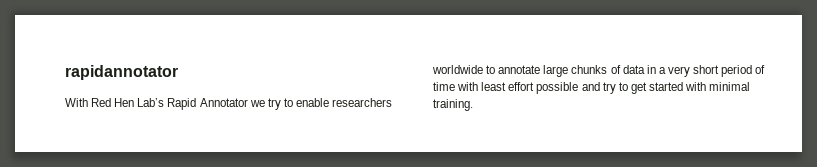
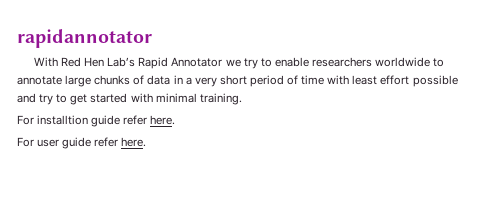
(473, 105) none -> [17,115,176,127] [17,137,147,149] // For installtion guide refer here. // For user guide refer here.

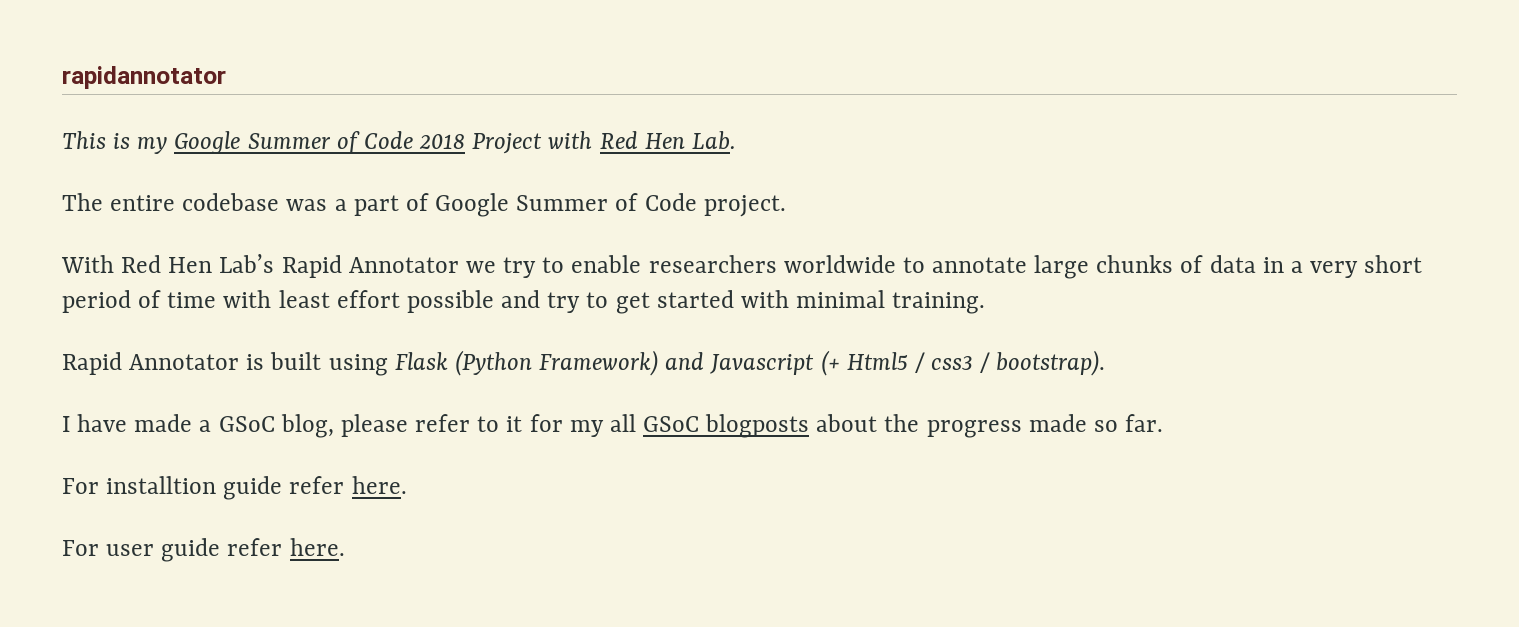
(152, 38) none -> [62,131,736,154] [62,193,786,217] // This is my Google Summer of Code 2018 Project with Red Hen Lab. // The entire codebase was a part of Google Summer of Code project.
(242, 99) none -> [62,350,1106,376] [62,414,1164,438] // Rapid Annotator is built using Flask (Python Framework) and Javascript (+ Html5 / css3 / bootstrap). // I have made a GSoC blog, please refer to it for my all GSoC blogposts about the progress made so far.

